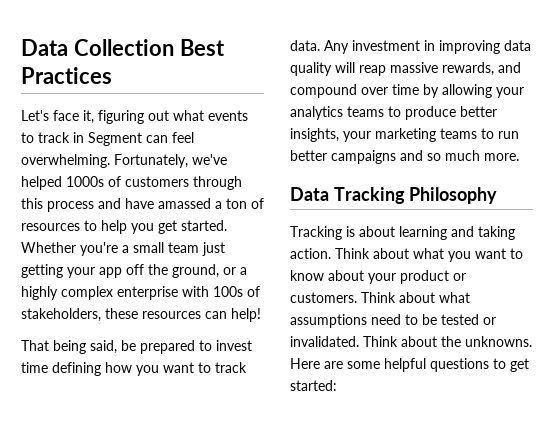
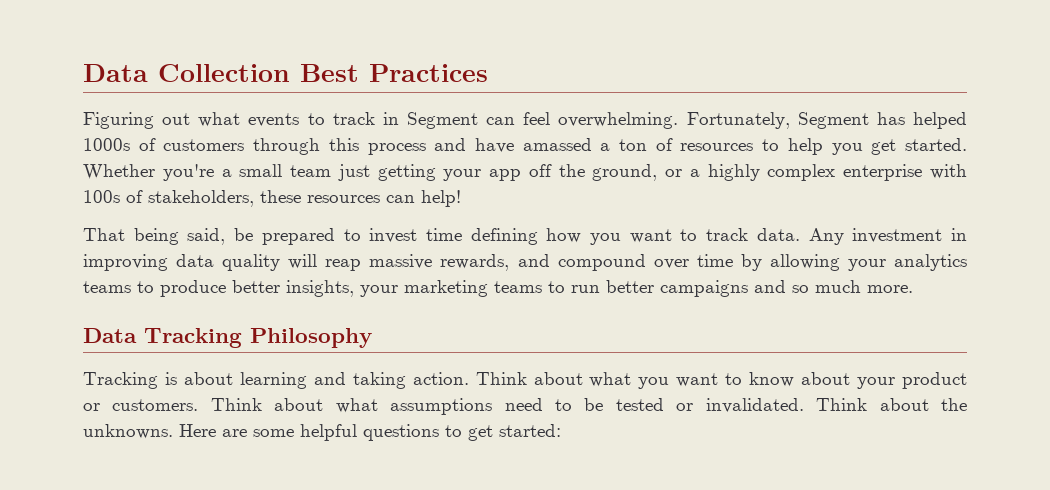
[21,110,144,124] Let's face it, figuring -> [83,112,154,129] Figuring
[192,154,227,165] we've -> [797,112,905,129] Segment has

